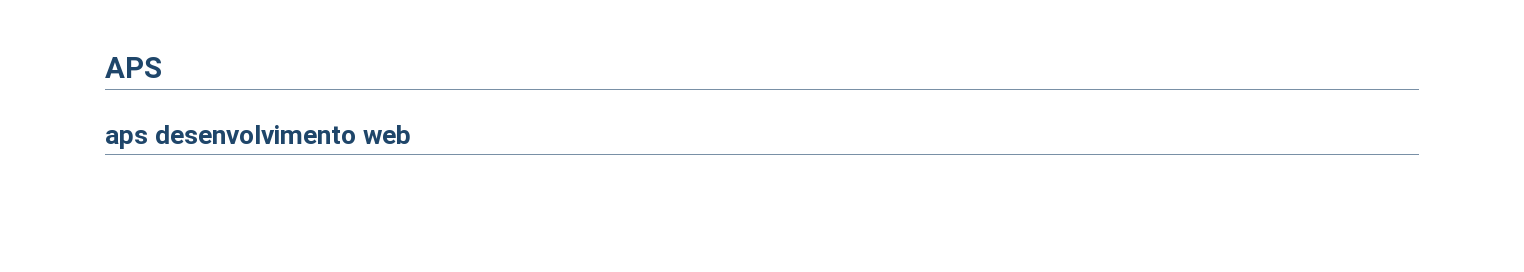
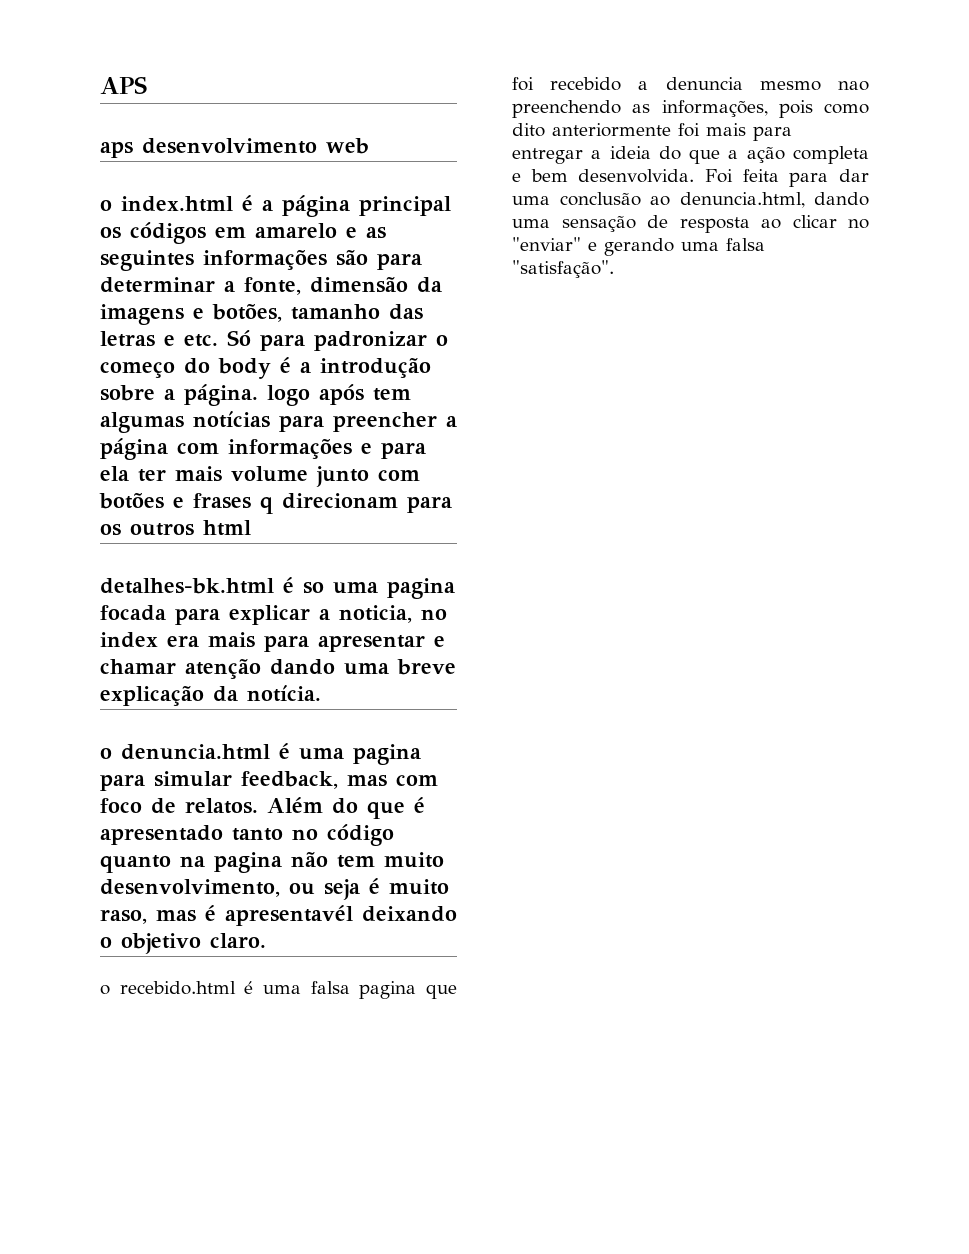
(412, 134) none -> [100,195,451,217] [100,222,386,244] [100,249,422,271] [100,276,442,295] [100,303,423,325] [100,330,448,351] [100,357,431,379] [100,384,411,406] [100,411,457,433] [100,438,426,460] [100,466,420,487] [99,492,452,514] [100,520,251,536] [100,577,455,599] [100,605,447,625] [100,632,445,652] [100,658,456,679] [100,685,321,706] [100,743,421,765] [100,771,438,791] [100,797,425,819] [100,824,394,846] [100,851,444,873] [100,878,449,900] [100,905,457,926] [100,933,266,954] [100,981,457,999] [512,77,869,91] [512,100,869,118] [512,123,792,141] [512,146,869,164] [512,169,869,187] [512,192,869,208] [512,215,869,233] [512,237,765,256] [512,260,614,278] // o index.html é a página principal os códigos em amarelo e as seguintes informações são para determinar a fonte, dimensão da imagens e botões, tamanho das letras e etc. Só para padronizar o começo do body é a introdução sobre a página. logo após tem algumas notícias para preencher a página com informações e para ela ter mais volume junto com botões e frases q direcionam para os outros html // detalhes-bk.html é so uma pagina focada para explicar a noticia, no index era mais para apresentar e chamar atenção dando uma breve explicação da notícia. // o denuncia.html é uma pagina para simular feedback, mas com foco de relatos. Além do que é apresentado tanto no código quanto na pagina não tem muito desenvolvimento, ou seja é muito raso, mas é apresentavél deixando o objetivo claro. // o recebido.html é uma falsa pagina que foi recebido a denuncia mesmo nao preenchendo as informações, pois como dito anteriormente foi mais para entregar a ideia do que a ação completa e bem desenvolvida. Foi feita para dar uma conclusão ao denuncia.html, dando uma sensação de resposta ao clicar no "enviar" e gerando uma falsa "satisfação".

